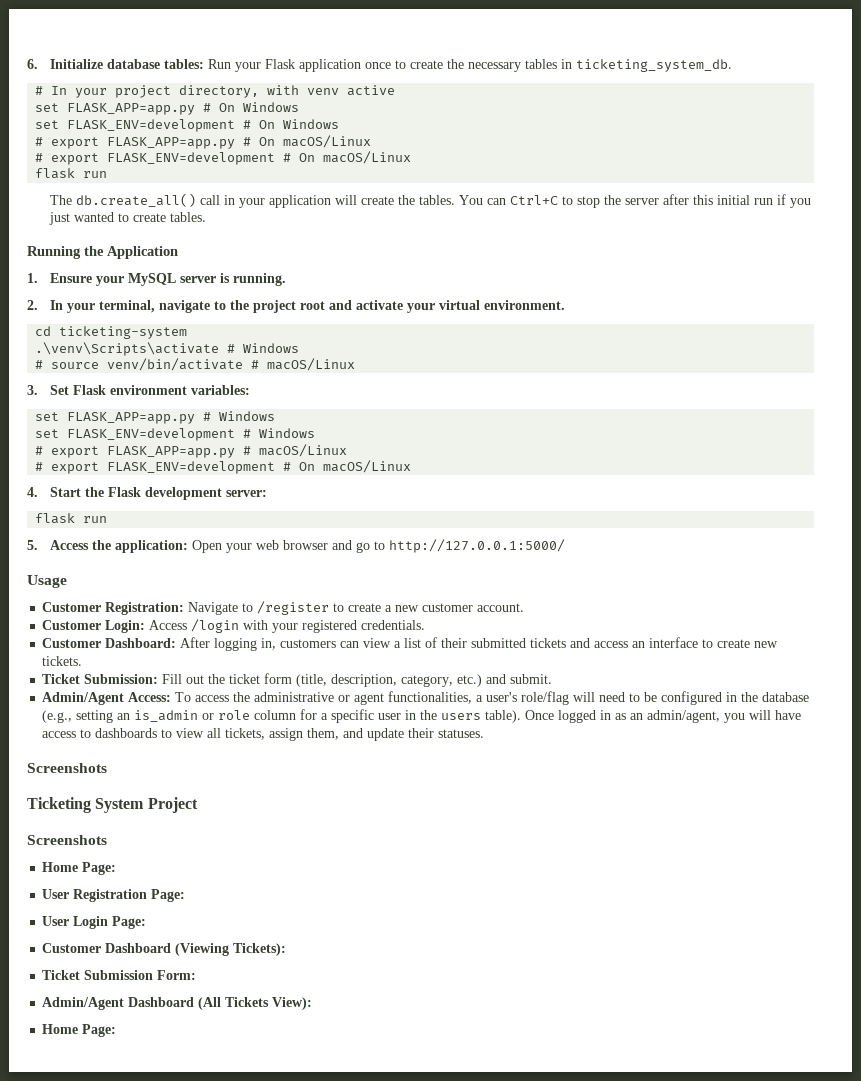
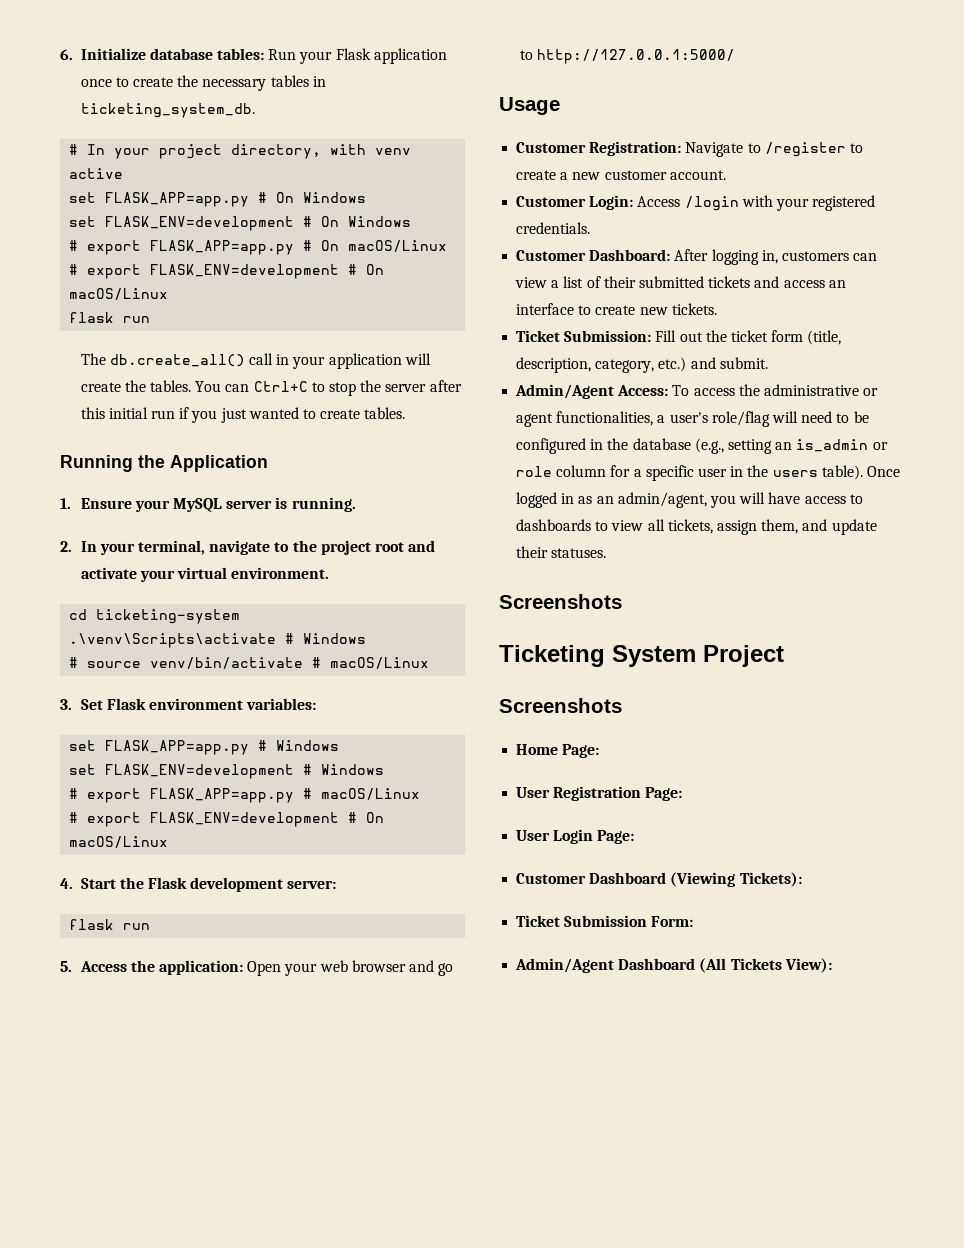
[42,1024,117,1037] // Home Page: -> (832, 965) none

